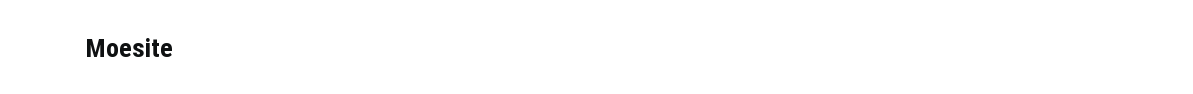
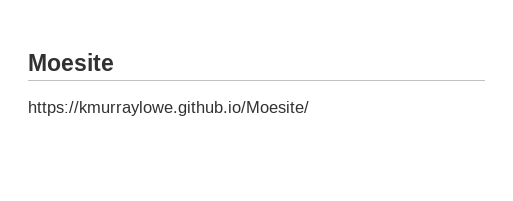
(173, 47) none -> [28,101,309,116] // https://kmurraylowe.github.io/Moesite/

